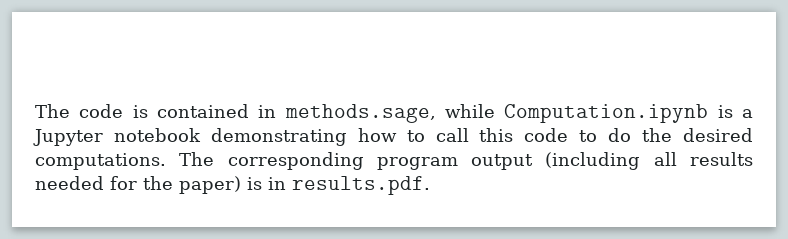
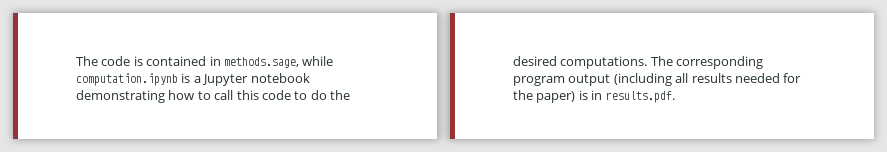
[504,104,709,123] Computation.ipynb -> [76,73,178,86] computation.ipynb

